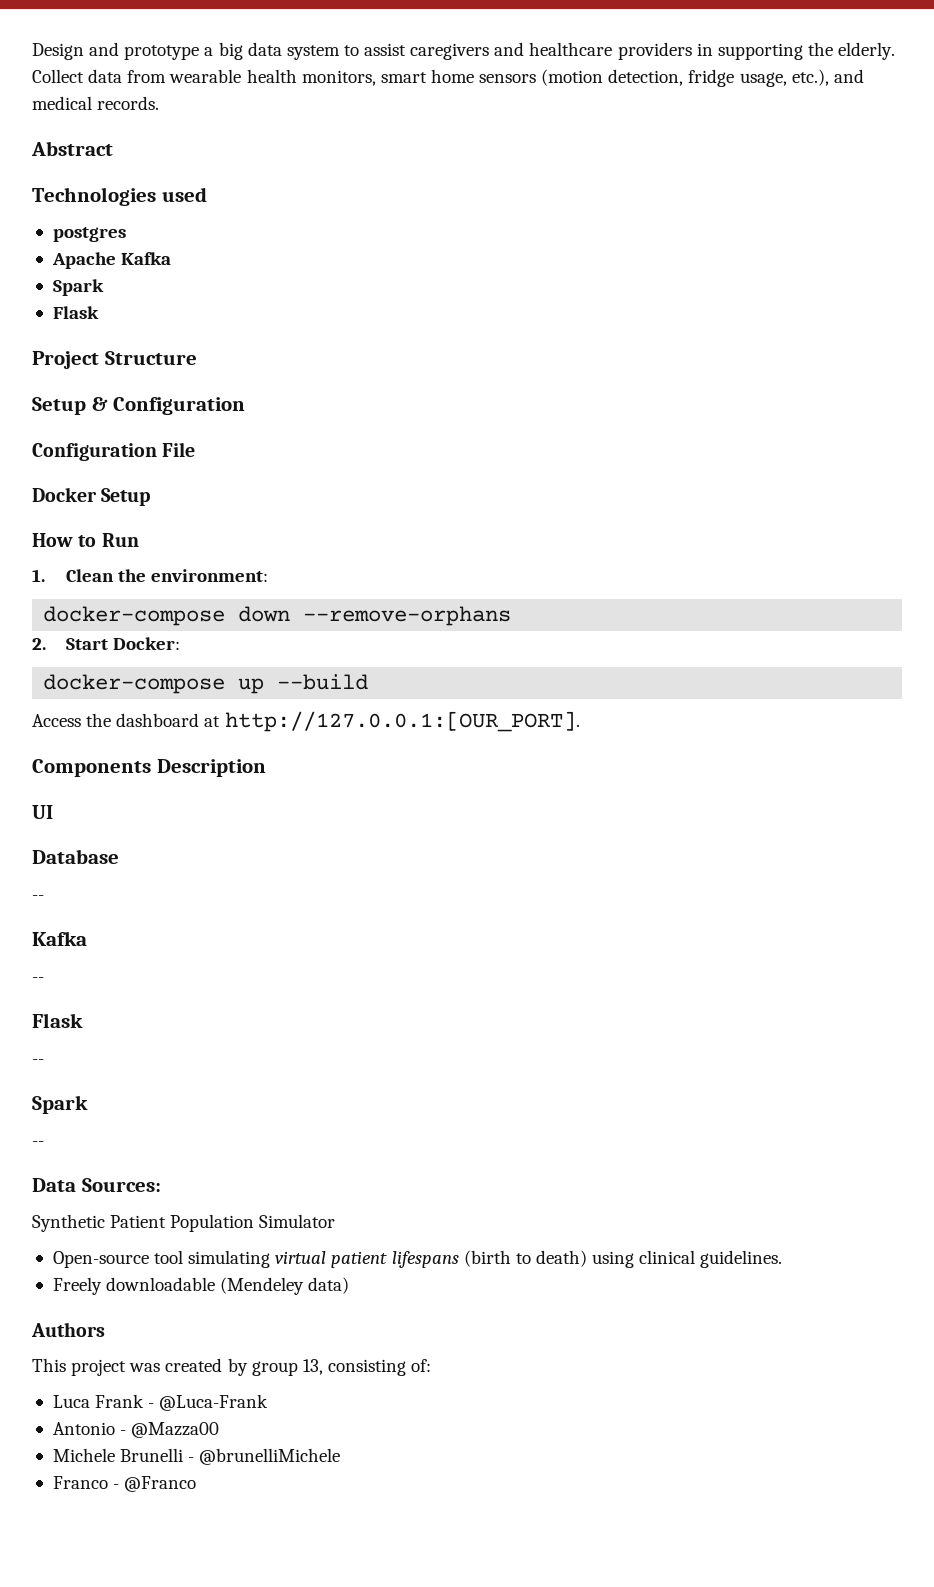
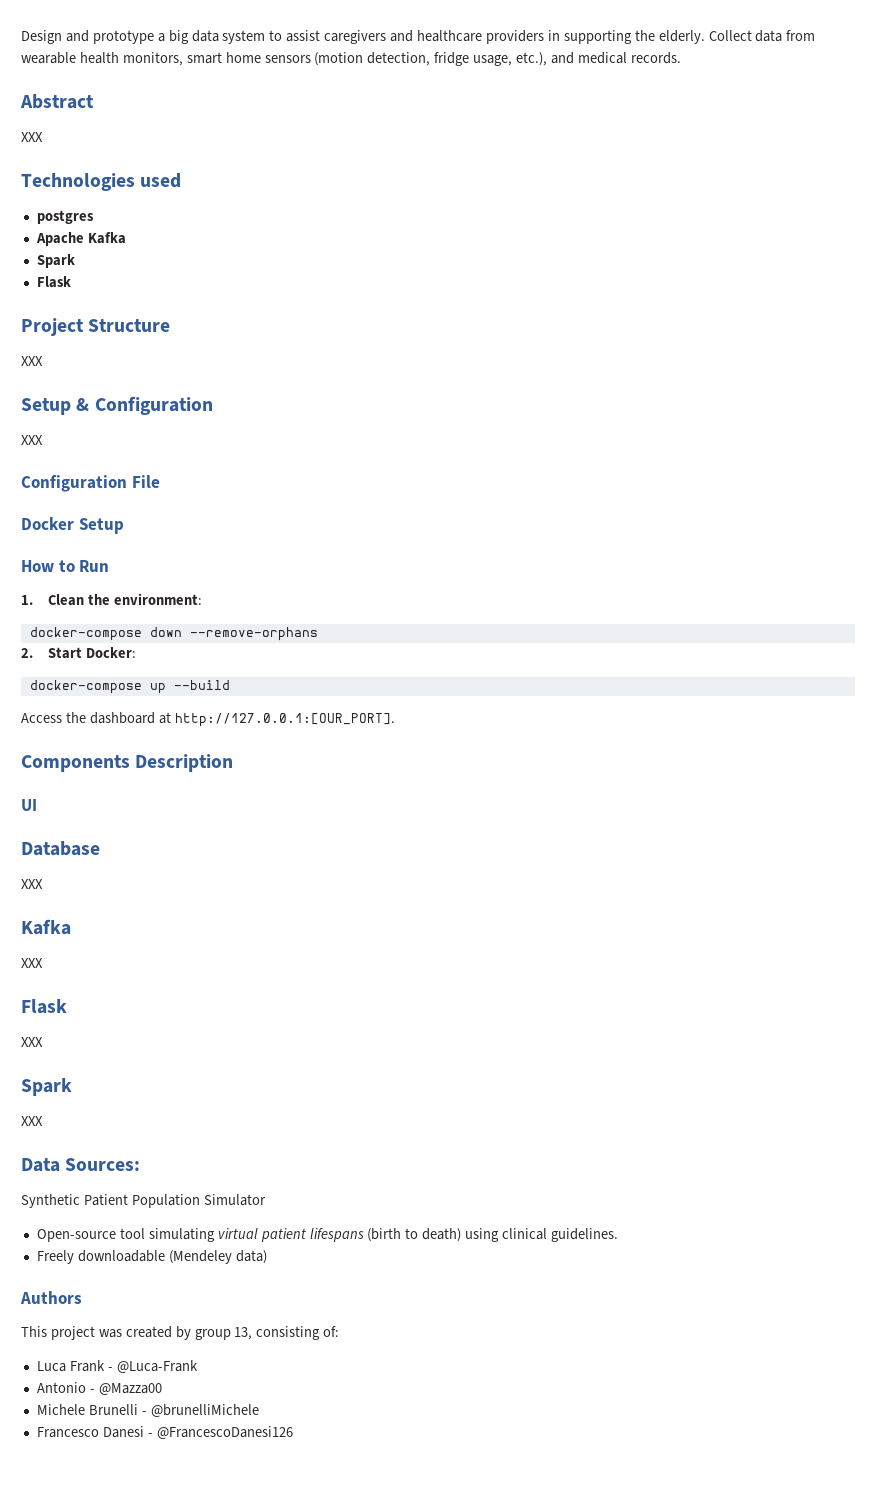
(113, 148) none -> [21,132,43,142] // XXX
(197, 358) none -> [21,356,43,366] // XXX
(246, 406) none -> [21,435,43,445] // XXX
[32,895,44,900] [32,931,87,946] [32,977,44,982] [32,1013,83,1028] [32,1059,44,1064] [32,1095,88,1114] [32,1141,44,1146] -- // Kafka // -- // Flask // -- // Spark // -- -> [21,879,43,889] [21,919,71,935] [21,958,43,968] [21,999,67,1014] [21,1037,43,1047] [21,1078,72,1096] [21,1116,43,1126] XXX // Kafka // XXX // Flask // XXX // Spark // XXX
[52,1476,197,1492] Franco - @Franco -> [36,1426,293,1439] Francesco Danesi - @FrancescoDanesi126

